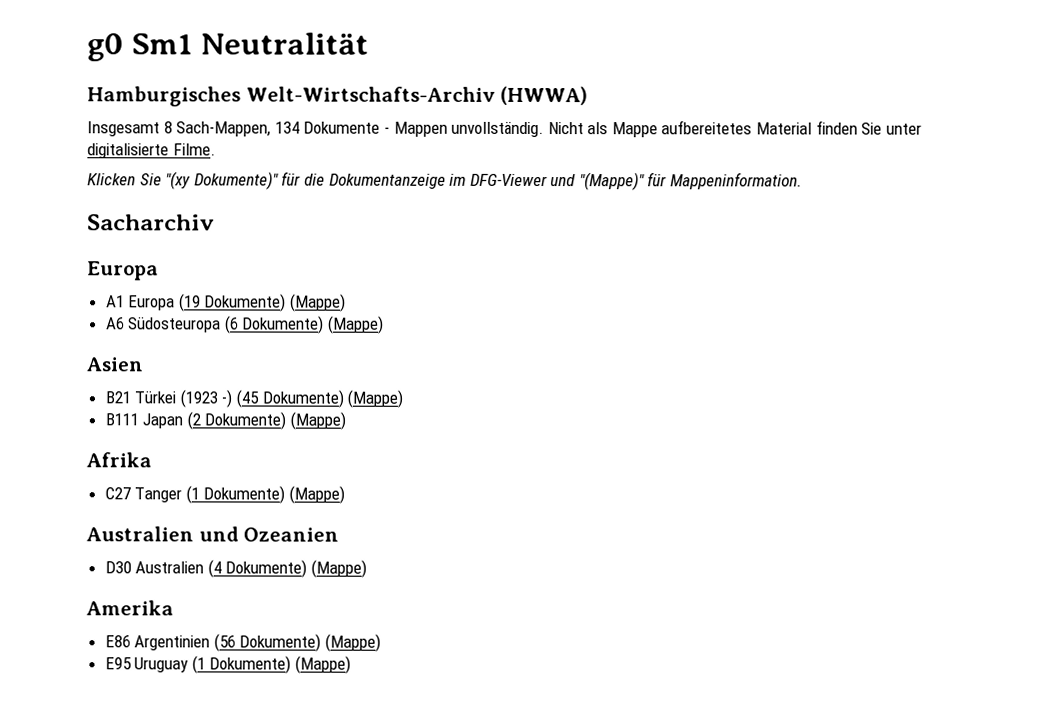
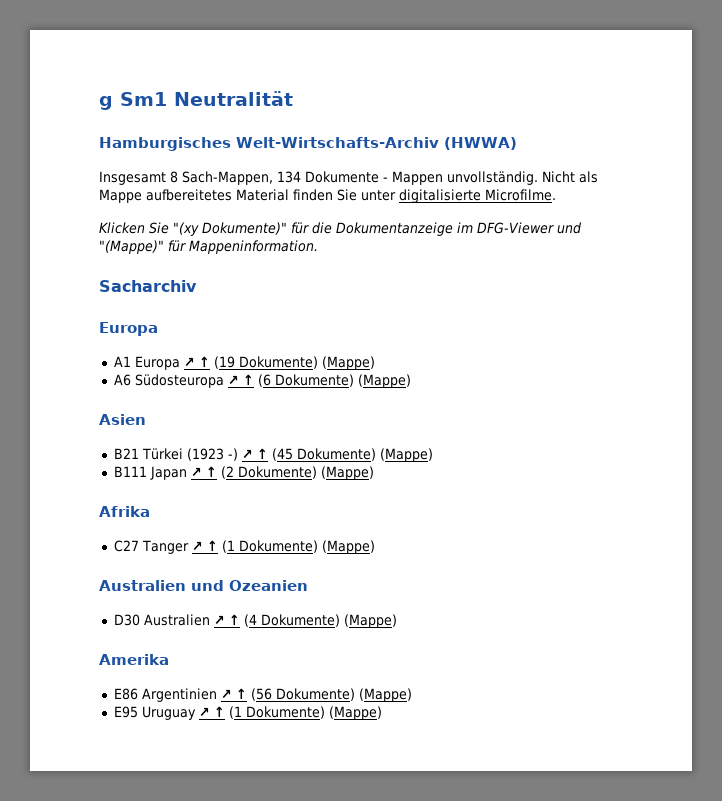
[87,33,124,62] g0 -> [99,96,113,110] g
[172,143,216,156] Filme. -> [485,189,556,201] Microfilme.
(176, 303) none -> [183,356,210,367] ↗ ↑
(222, 325) none -> [227,374,254,385] ↗ ↑
(233, 398) none -> [241,448,268,459] ↗ ↑
(184, 421) none -> [190,466,217,477] ↗ ↑
(183, 495) none -> [191,540,218,551] ↗ ↑
(205, 567) none -> [213,614,240,625] ↗ ↑
(211, 643) none -> [220,688,247,699] ↗ ↑
(190, 665) none -> [198,706,225,717] ↗ ↑

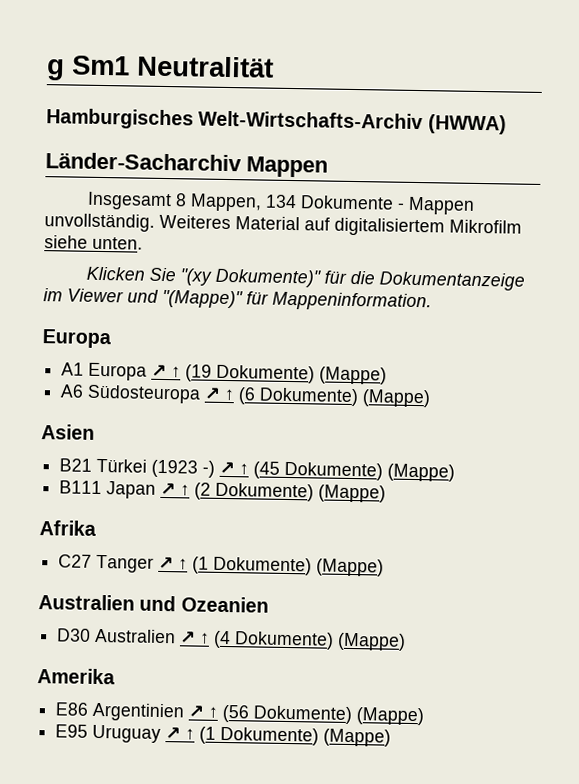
(517, 143) none -> [45,152,328,178] // Länder-Sacharchiv Mappen
[182,171,273,185] Sach-Mappen, -> [190,193,263,212] Mappen,
[542,171,598,183] [99,189,556,203] Nicht als Mappe aufbereitetes Material finden Sie unter digitalisierte Microfilme. -> [159,214,522,237] [44,235,143,250] Weiteres Material auf digitalisiertem Mikrofilm siehe unten.
[477,222,554,234] DFG-Viewer -> [67,288,124,303] Viewer
[99,280,197,292] // Sacharchiv -> (432, 301) none

